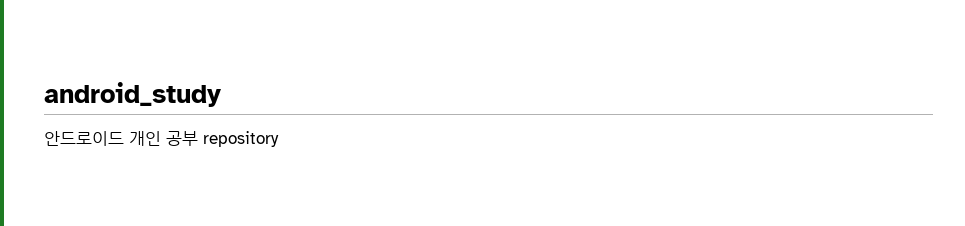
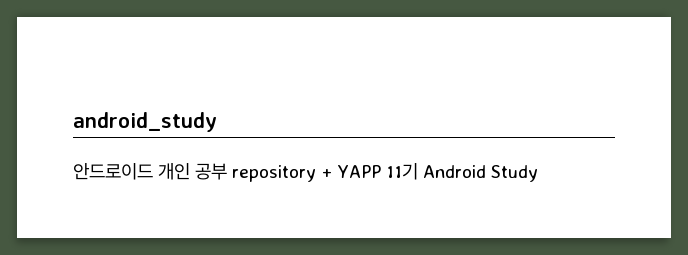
(279, 139) none -> [321,163,539,182] + YAPP 11기 Android Study

